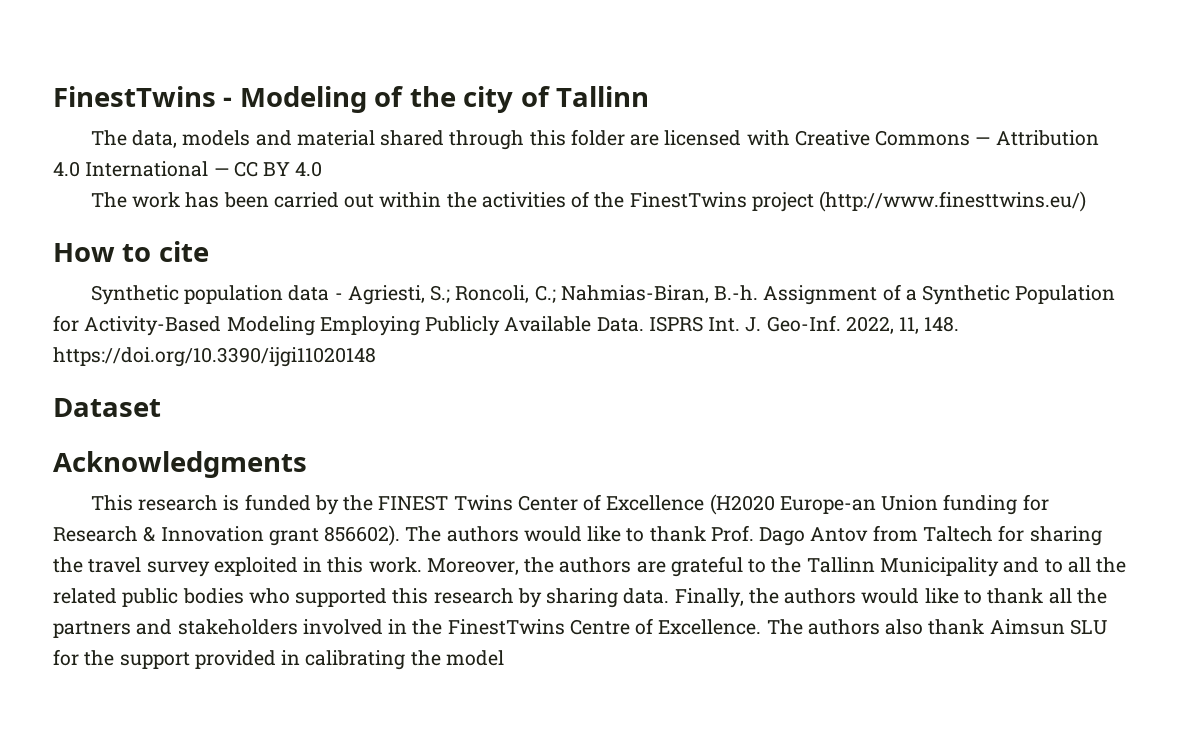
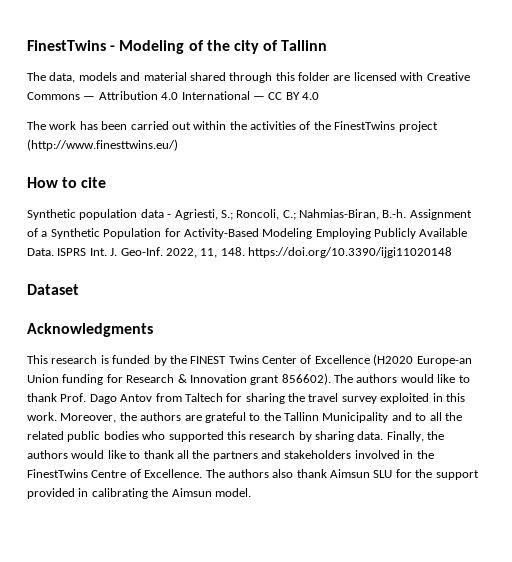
[445,650,504,666] model -> [171,488,251,497] Aimsun model.

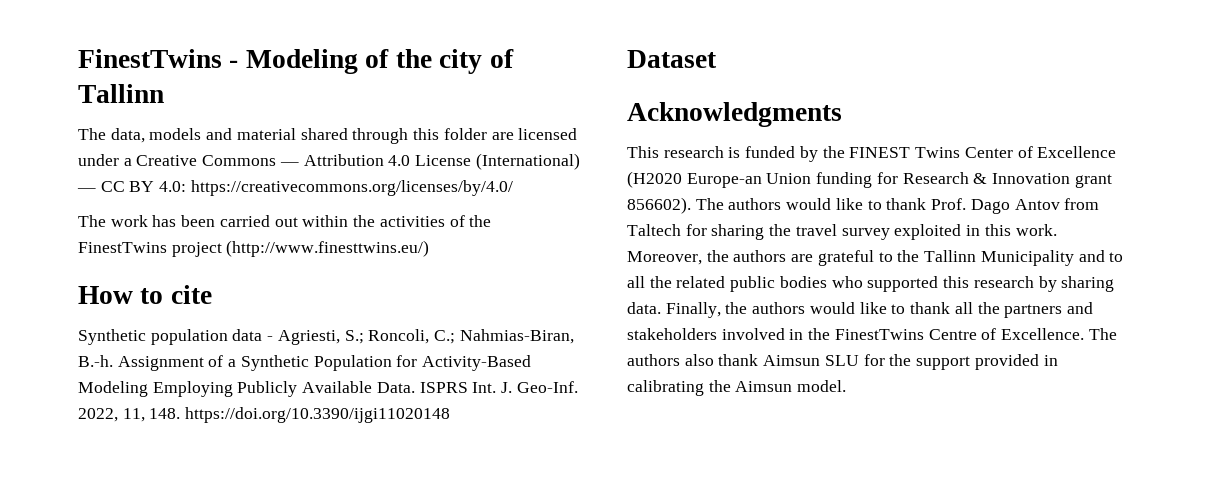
[400,72,424,81] with -> [78,154,132,166] under a
[181,91,250,100] International -> [415,153,580,170] License (International)
[302,92,319,100] 4.0 -> [159,180,513,196] 4.0: https://creativecommons.org/licenses/by/4.0/

